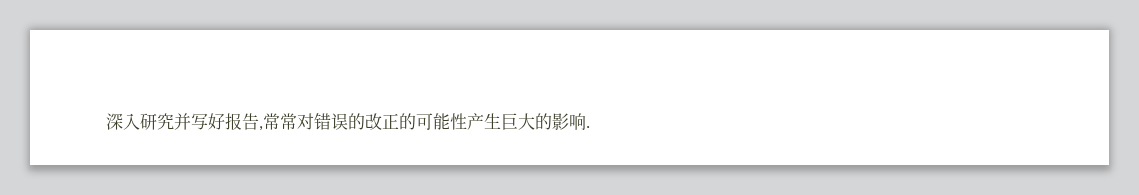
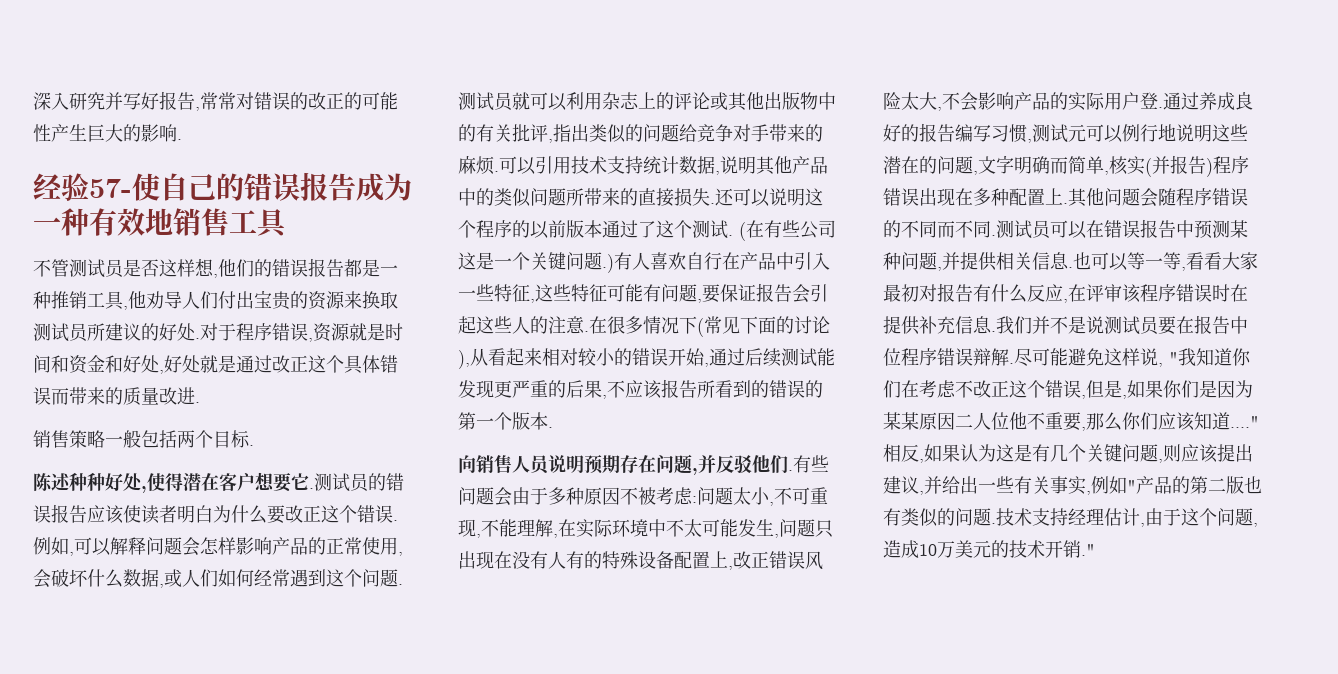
(590, 127) none -> [33,172,412,201] [33,208,289,238] [33,258,398,278] [33,290,398,310] [33,323,403,342] [33,355,398,374] [33,387,200,406] [33,430,254,448] [33,472,404,493] [33,504,398,524] [33,537,403,556] [33,569,403,588] [458,92,836,111] [458,124,823,143] [458,155,828,175] [458,188,823,207] [458,220,836,241] [458,252,830,273] [458,283,828,303] [458,316,830,337] [458,348,835,369] [458,379,823,399] [458,412,553,430] [458,454,829,475] [458,487,828,506] [458,519,833,538] [458,551,823,570] [883,92,1253,111] [883,123,1248,143] [883,155,1249,177] [883,188,1248,207] [883,219,1248,239] [883,252,1258,271] [883,283,1248,303] [883,315,1248,335] [883,348,1251,367] [883,380,1253,399] [883,412,1259,431] [883,444,1253,463] [883,476,1262,495] [883,508,1258,527] [883,540,1095,558] // 经验57-使自己的错误报告成为一种有效地销售工具 // 不管测试员是否这样想,他们的错误报告都是一种推销工具,他劝导人们付出宝贵的资源来换取测试员所建议的好处.对于程序错误,资源就是时间和资金和好处,好处就是通过改正这个具体错误而带来的质量改进. // 销售策略一般包括两个目标. // 陈述种种好处,使得潜在客户想要它.测试员的错误报告应该使读者明白为什么要改正这个错误.例如,可以解释问题会怎样影响产品的正常使用,会破坏什么数据,或人们如何经常遇到这个问题.测试员就可以利用杂志上的评论或其他出版物中的有关批评,指出类似的问题给竞争对手带来的麻烦.可以引用技术支持统计数据,说明其他产品中的类似问题所带来的直接损失.还可以说明这个程序的以前版本通过了这个测试. (在有些公司这是一个关键问题.)有人喜欢自行在产品中引入一些特征,这些特征可能有问题,要保证报告会引起这些人的注意.在很多情况下(常见下面的讨论),从看起来相对较小的错误开始,通过后续测试能发现更严重的后果,不应该报告所看到的错误的第一个版本. // 向销售人员说明预期存在问题,并反驳他们.有些问题会由于多种原因不被考虑:问题太小,不可重现,不能理解,在实际环境中不太可能发生,问题只出现在没有人有的特殊设备配置上,改正错误风险太大,不会影响产品的实际用户登.通过养成良好的报告编写习惯,测试元可以例行地说明这些潜在的问题,文字明确而简单,核实(并报告)程序错误出现在多种配置上.其他问题会随程序错误的不同而不同.测试员可以在错误报告中预测某种问题,并提供相关信息.也可以等一等,看看大家最初对报告有什么反应,在评审该程序错误时在提供补充信息.我们并不是说测试员要在报告中位程序错误辩解.尽可能避免这样说, "我知道你们在考虑不改正这个错误,但是,如果你们是因为某某原因二人位他不重要,那么你们应该知道...."相反,如果认为这是有几个关键问题,则应该提出建议,并给出一些有关事实,例如"产品的第二版也有类似的问题.技术支持经理估计,由于这个问题,造成10万美元的技术开销."

